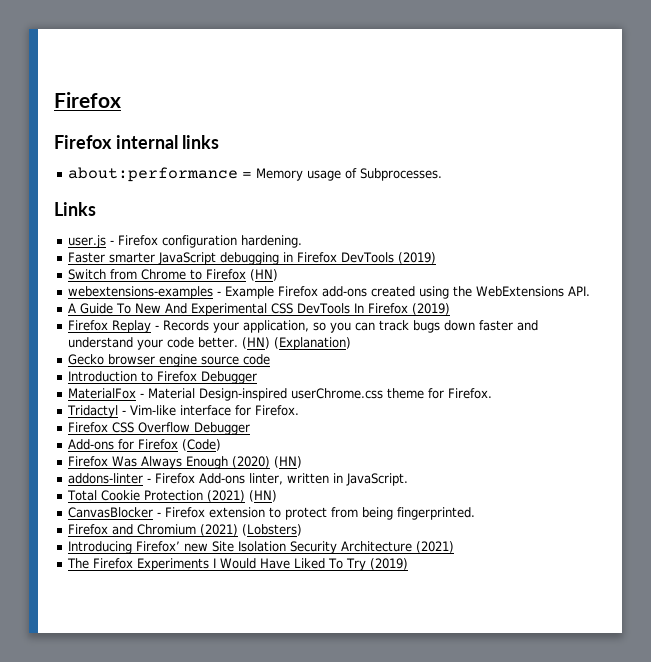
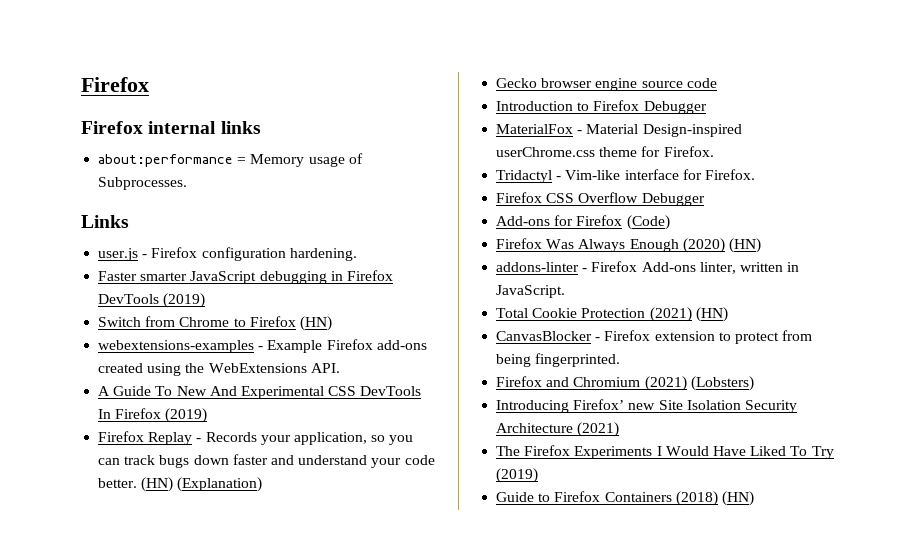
(409, 564) none -> [496,491,754,506] // Guide to Firefox Containers (2018) (HN)

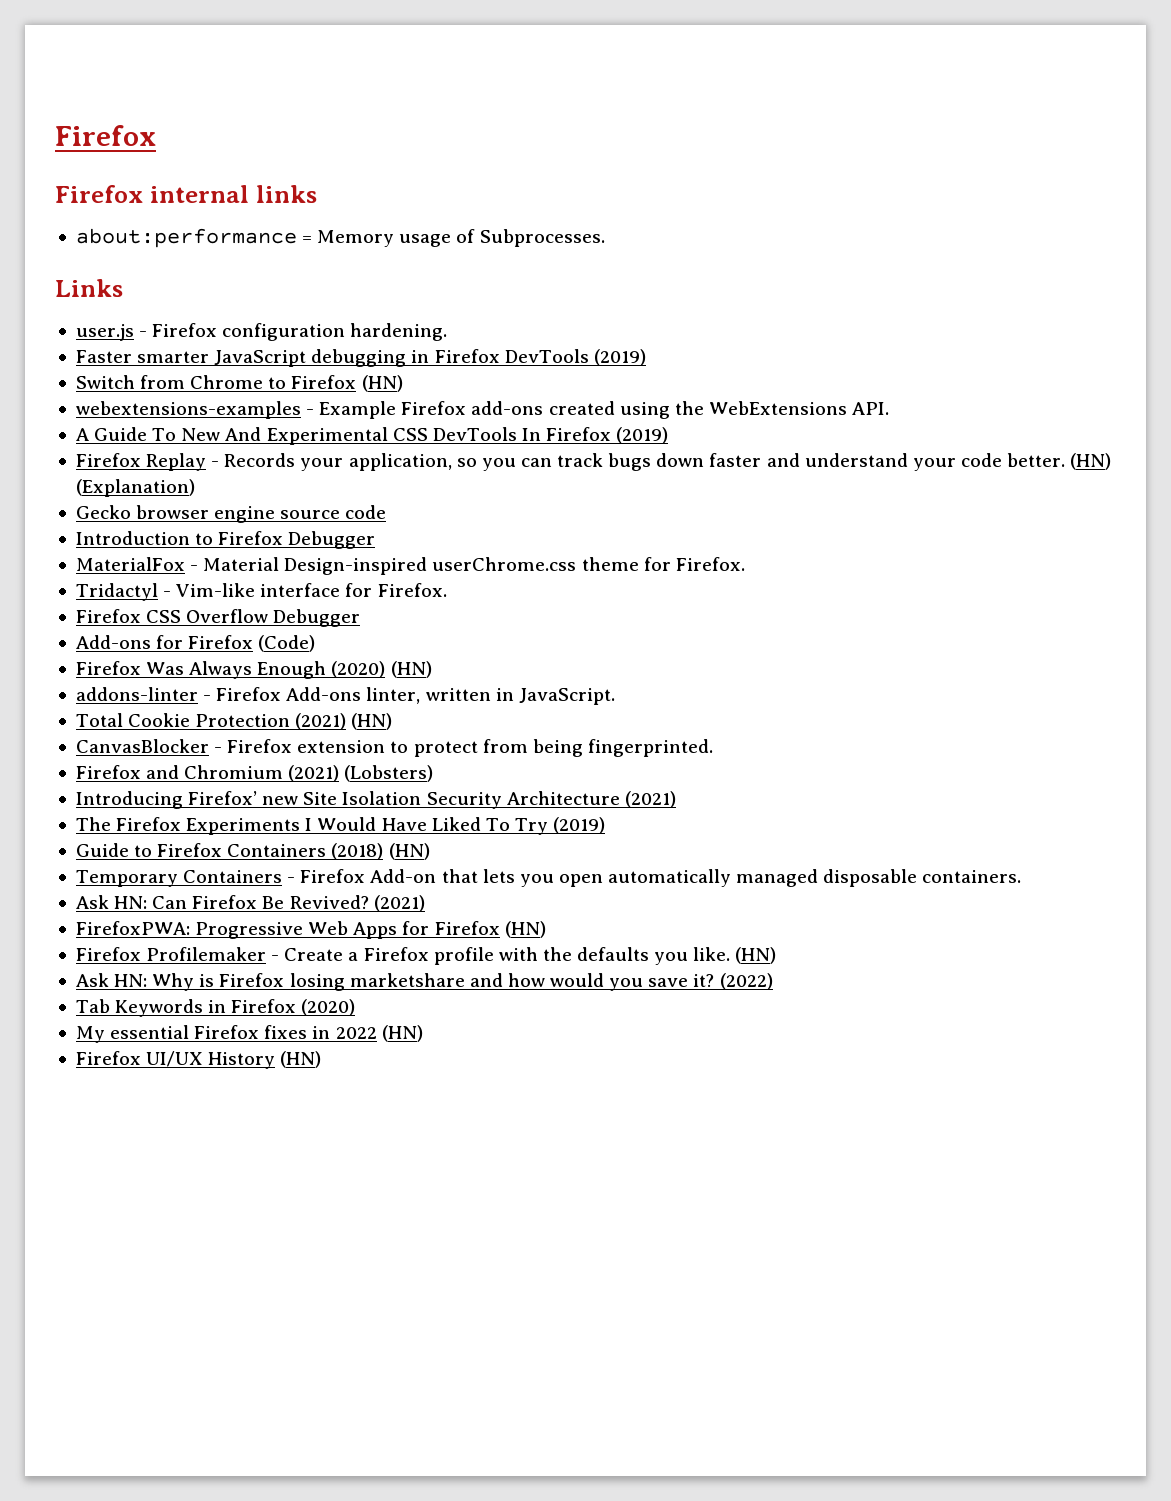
(754, 498) none -> [75,869,1022,887] [75,895,425,912] [75,921,546,939] [75,947,777,965] [75,973,773,991] [75,999,356,1017] [75,1025,423,1043] [75,1051,322,1069] // Temporary Containers - Firefox Add-on that lets you open automatically managed disposable containers. // Ask HN: Can Firefox Be Revived? (2021) // FirefoxPWA: Progressive Web Apps for Firefox (HN) // Firefox Profilemaker - Create a Firefox profile with the defaults you like. (HN) // Ask HN: Why is Firefox losing marketshare and how would you save it? (2022) // Tab Keywords in Firefox (2020) // My essential Firefox fixes in 2022 (HN) // Firefox UI/UX History (HN)

